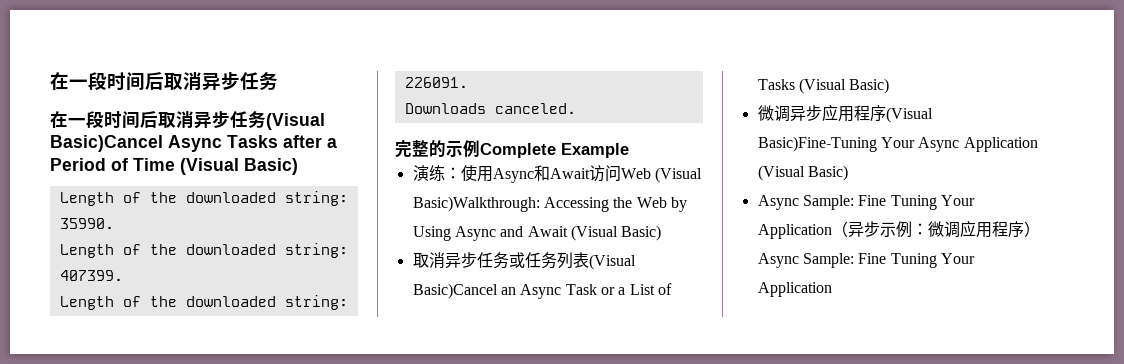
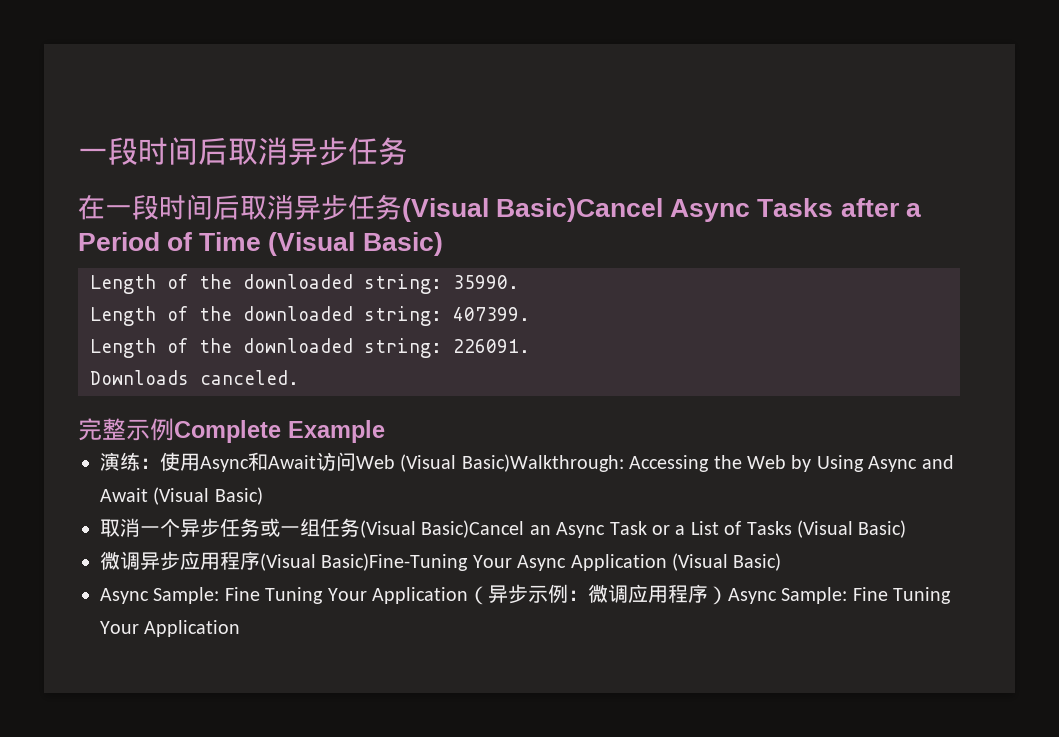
[50,72,69,90] 在 -> (78, 155) none
[429,140,446,157] 的 -> (126, 429) none
(445, 260) none -> [140,518,180,537] 一个
[524,252,589,269] 任务列表 -> [280,518,360,537] 一组任务

